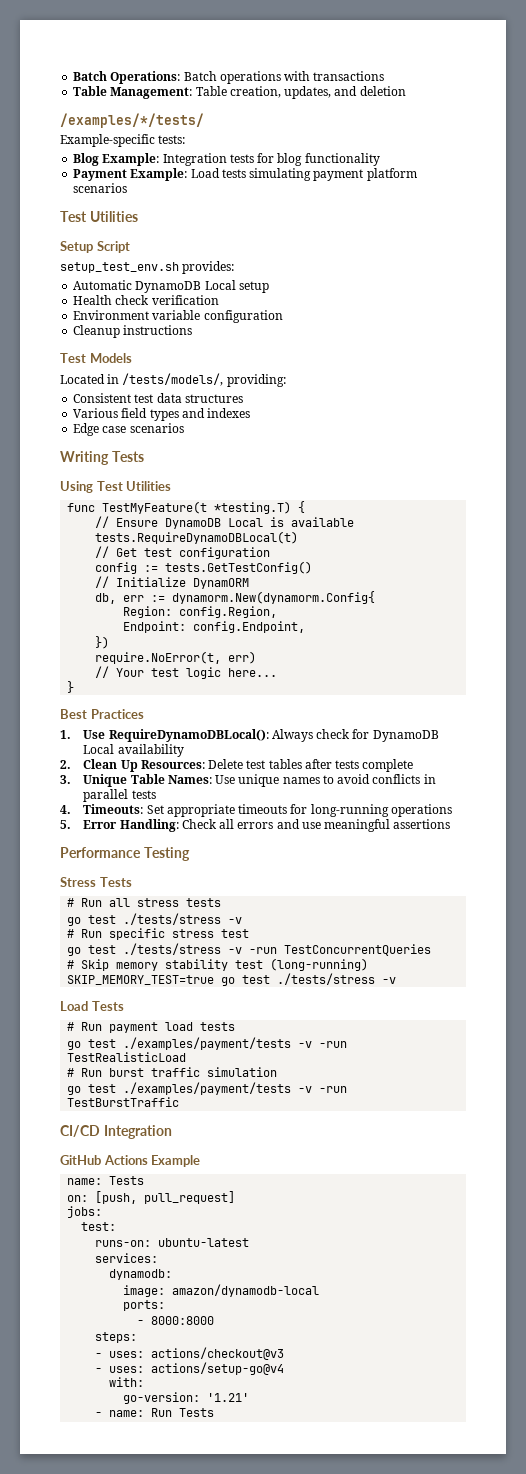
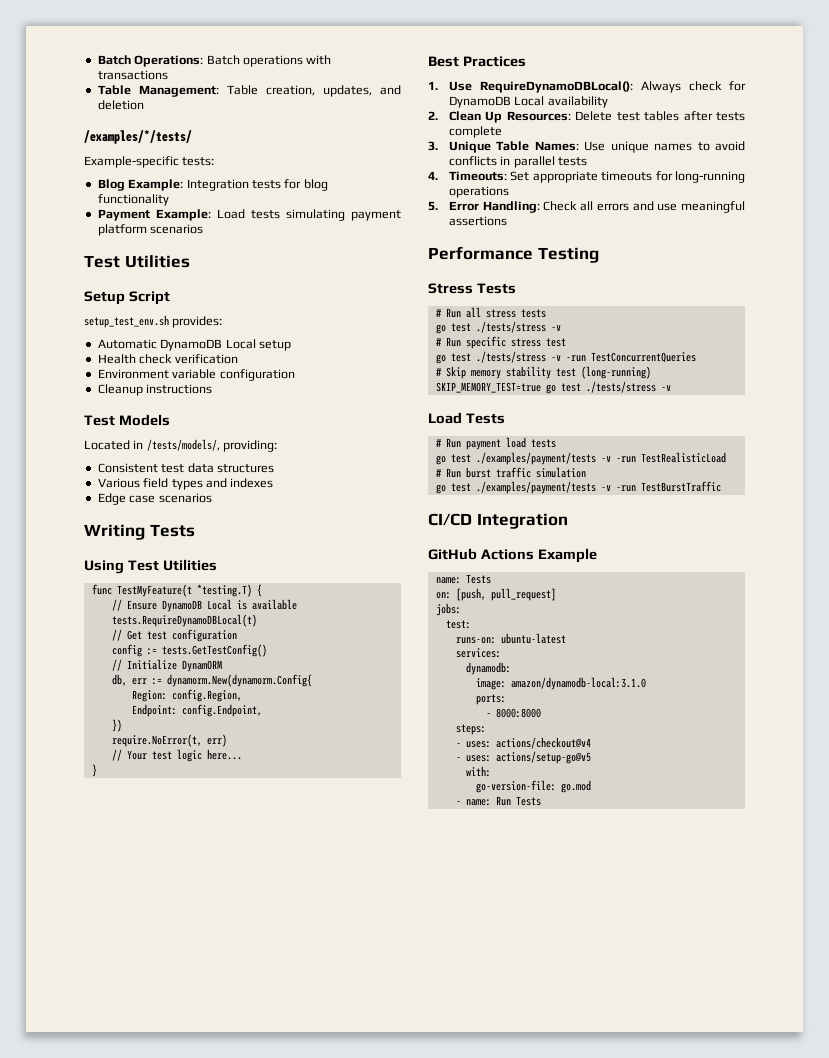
[172,1284,320,1297] amazon/dynamodb-local -> [510,677,646,690] amazon/dynamodb-local:3.1.0
[151,1347,285,1360] [95,1362,285,1375] actions/checkout@v3 // - uses: actions/setup-go@v4 -> [495,737,591,749] [455,751,591,764] actions/checkout@v4 // - uses: actions/setup-go@v5
[123,1392,250,1404] go-version: '1.21' -> [475,780,591,793] go-version-file: go.mod

